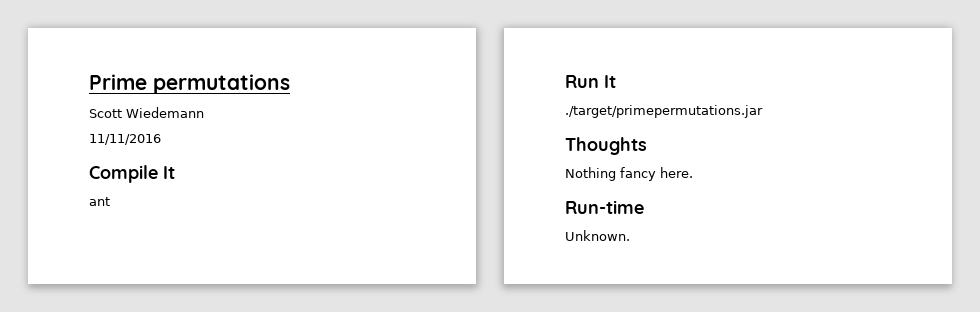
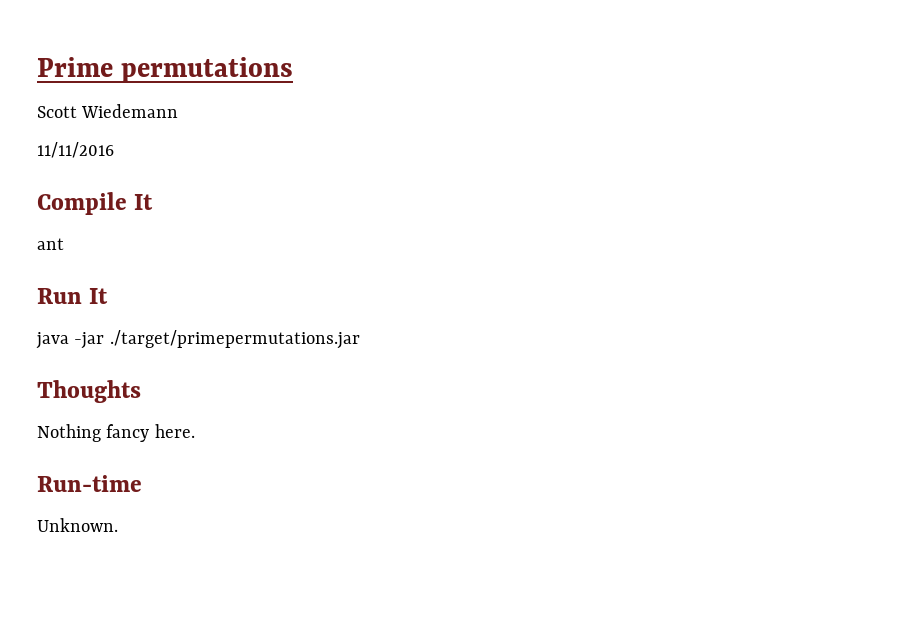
(616, 81) none -> [36,332,105,349] java -jar

